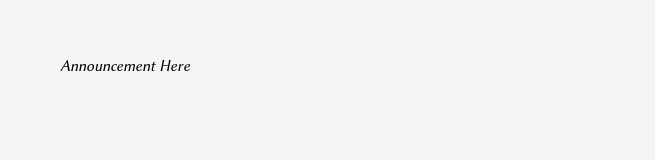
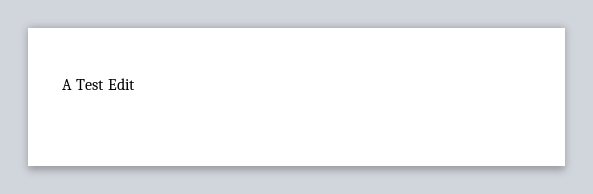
[60,60,192,71] Announcement Here -> [62,78,135,90] A Test Edit

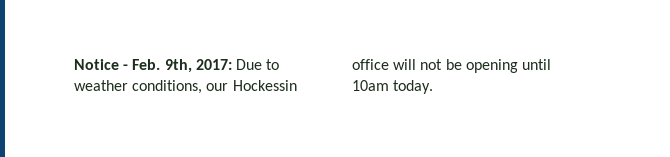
[62,78,135,90] A Test Edit -> [74,59,280,73] [74,80,297,94] [352,59,551,73] [352,80,434,94] Notice - Feb. 9th, 2017: Due to weather conditions, our Hockessin office will not be opening until 10am today.

